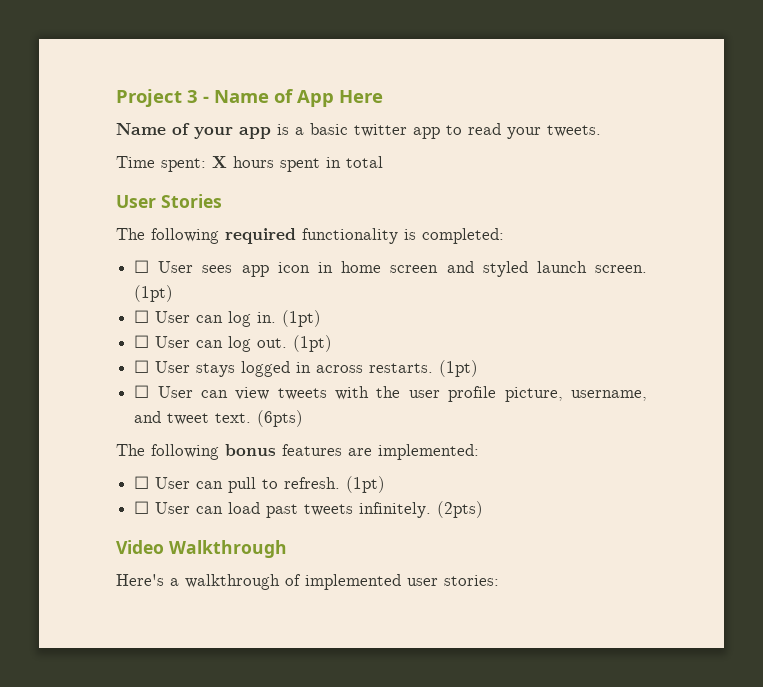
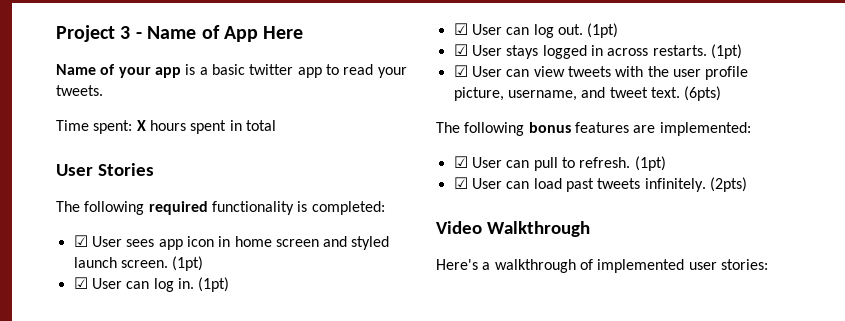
[134,260,150,273] ☐ -> [73,235,88,247] ☑
[134,310,150,323] ☐ -> [73,277,88,289] ☑
[134,335,150,348] ☐ -> [453,23,468,35] ☑
[134,360,150,373] ☐ -> [453,44,468,56] ☑
[134,385,150,398] ☐ -> [453,65,468,77] ☑
[134,476,150,489] ☐ -> [453,156,468,168] ☑
[134,501,150,514] ☐ -> [453,177,468,189] ☑

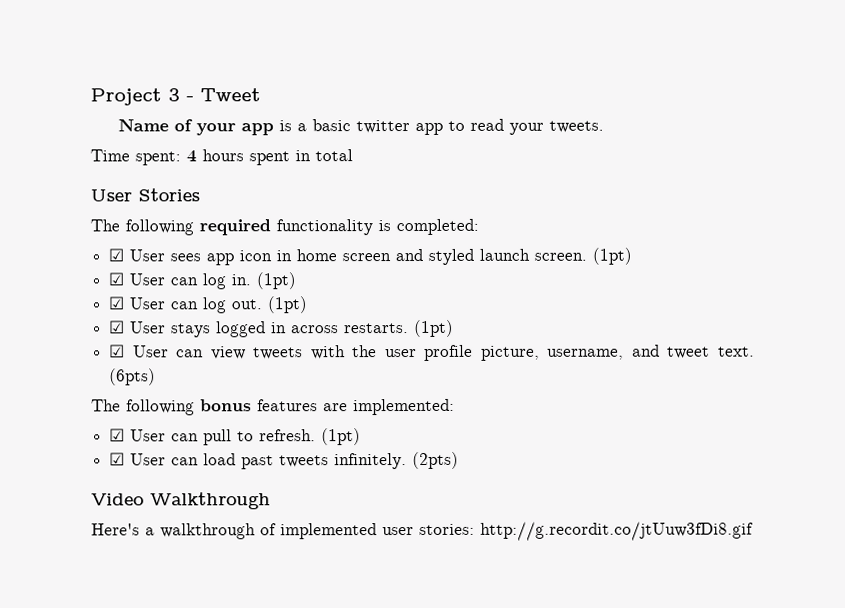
[147,25,304,42] Name of App Here -> [200,88,261,102] Tweet
[136,120,146,131] X -> [186,150,197,163] 4
(768, 264) none -> [480,521,754,541] http://g.recordit.co/jtUuw3fDi8.gif

